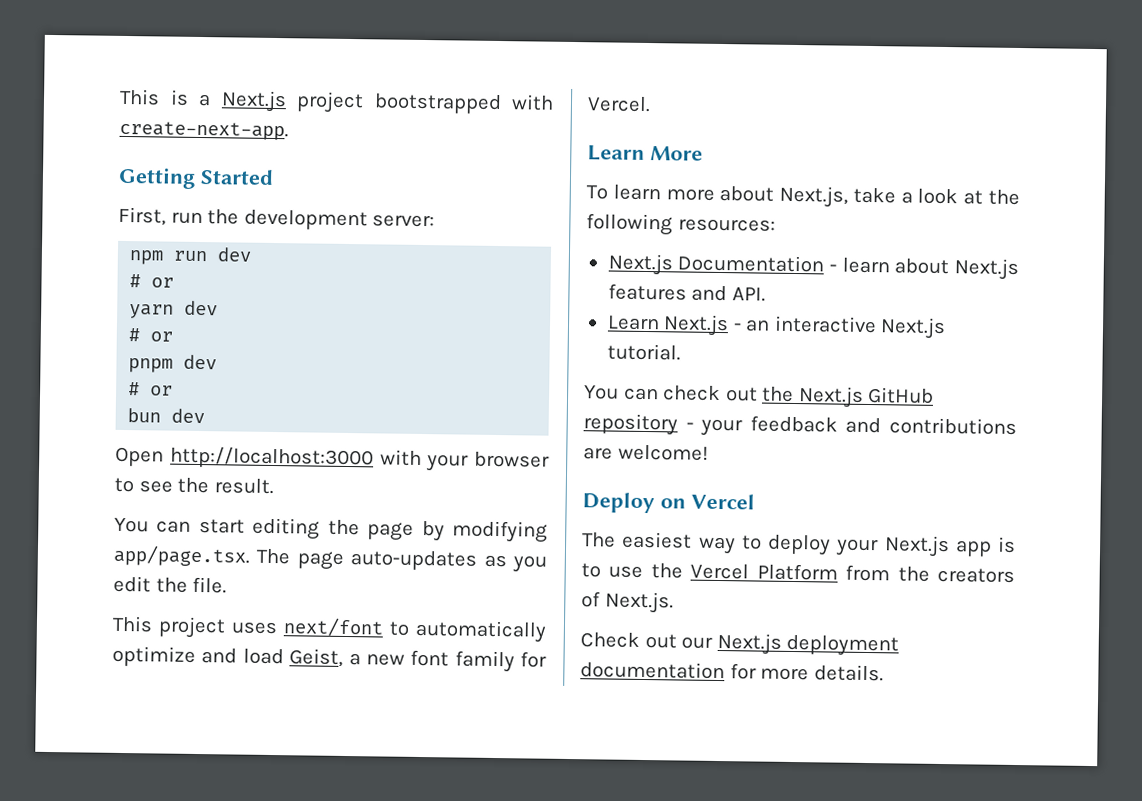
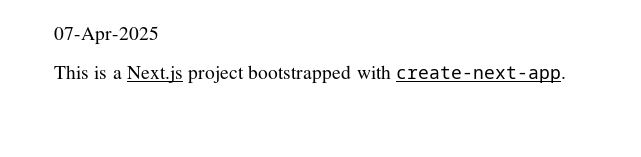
(119, 97) none -> [54,26,159,45] 07-Apr-2025 //
[118,166,274,189] [118,206,436,231] [129,247,253,265] [129,274,175,288] [129,300,219,319] [128,328,174,342] [128,354,218,373] [128,382,174,396] [127,408,206,424] [115,446,550,472] [114,477,274,495] [114,517,548,543] [113,544,547,573] [113,575,228,594] [112,615,547,643] [112,645,547,673] [587,96,651,113] [587,145,703,161] [586,184,1020,208] [586,213,776,236] [607,253,1019,281] [607,283,766,302] [606,314,947,340] [606,343,681,361] [584,385,935,408] [583,413,1017,437] [583,444,709,461] [582,492,755,514] [582,531,1016,558] [581,563,1015,583] [581,591,674,614] [580,632,900,657] [580,661,884,682] // Getting Started // First, run the development server: // npm run dev // # or // yarn dev // # or // pnpm dev // # or // bun dev // Open http://localhost:3000 with your browser to see the result. // You can start editing the page by modifying app/page.tsx. The page auto-updates as you edit the file. // This project uses next/font to automatically optimize and load Geist, a new font family for Vercel. // Learn More // To learn more about Next.js, take a look at the following resources: // Next.js Documentation - learn about Next.js features and API. // Learn Next.js - an interactive Next.js tutorial. // You can check out the Next.js GitHub repository - your feedback and contributions are welcome! // Deploy on Vercel // The easiest way to deploy your Next.js app is to use the Vercel Platform from the creators of Next.js. // Check out our Next.js deployment documentation for more details. -> (566, 74) none

